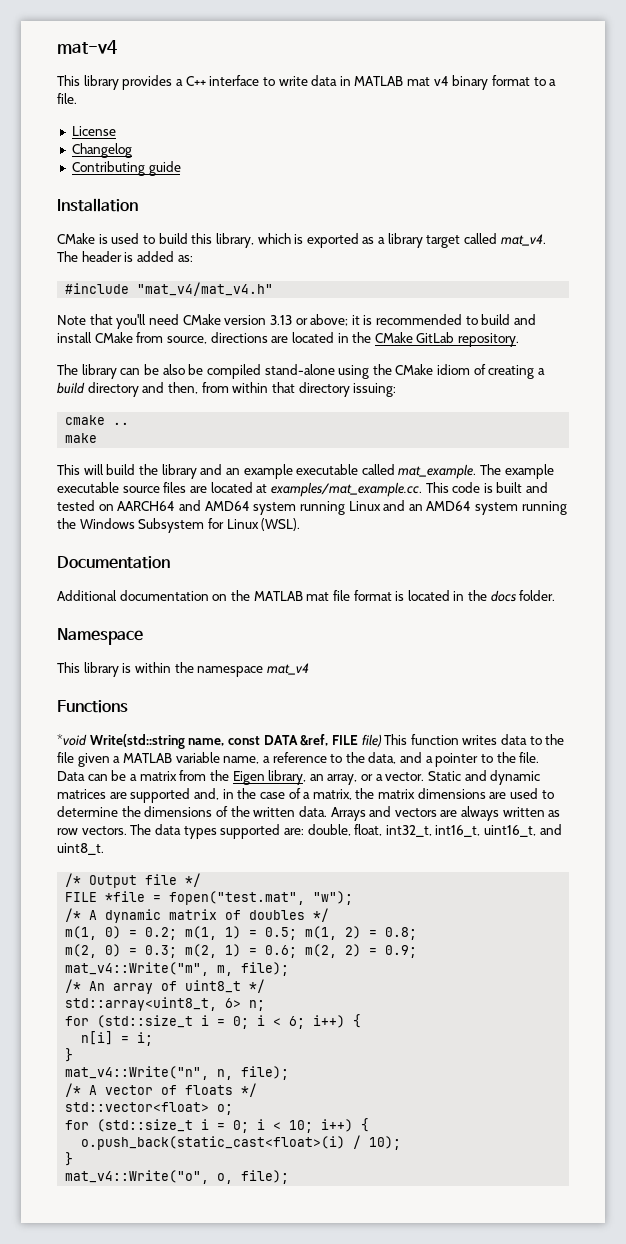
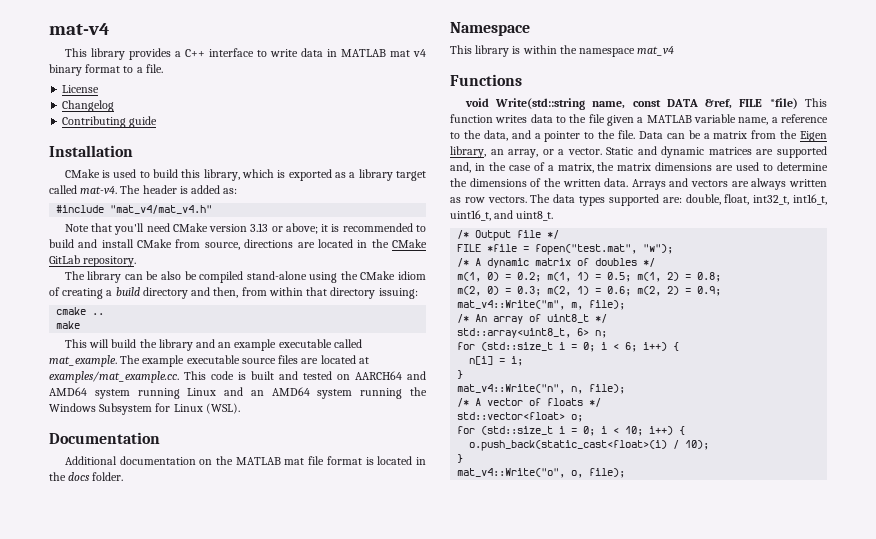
[500,234,546,246] mat_v4. -> [80,186,118,194] mat-v4.
[57,734,87,746] *void -> [464,98,489,107] void
[361,734,382,747] file) -> [769,98,798,109] *file)

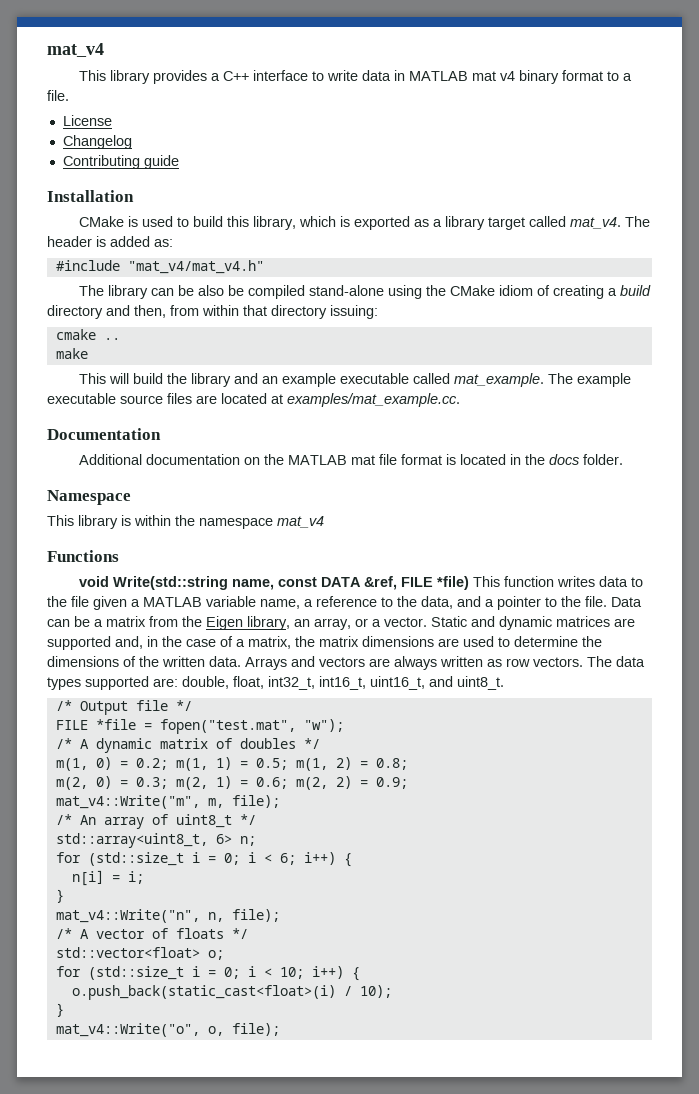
[49,23,110,35] mat-v4 -> [47,43,104,57] mat_v4
[80,186,118,194] mat-v4. -> [569,217,621,229] mat_v4.
[64,223,427,235] [49,239,428,250] [49,255,137,267] // Note that you'll need CMake version 3.13 or above; it is recommended to build and install CMake from source, directions are located in the CMake GitLab repository. -> (264, 267) none
[184,371,426,380] [49,387,427,399] [49,403,240,415] This code is built and tested on AARCH64 and AMD64 system running Linux and an AMD64 system running the Windows Subsystem for Linux (WSL). -> (460, 400) none

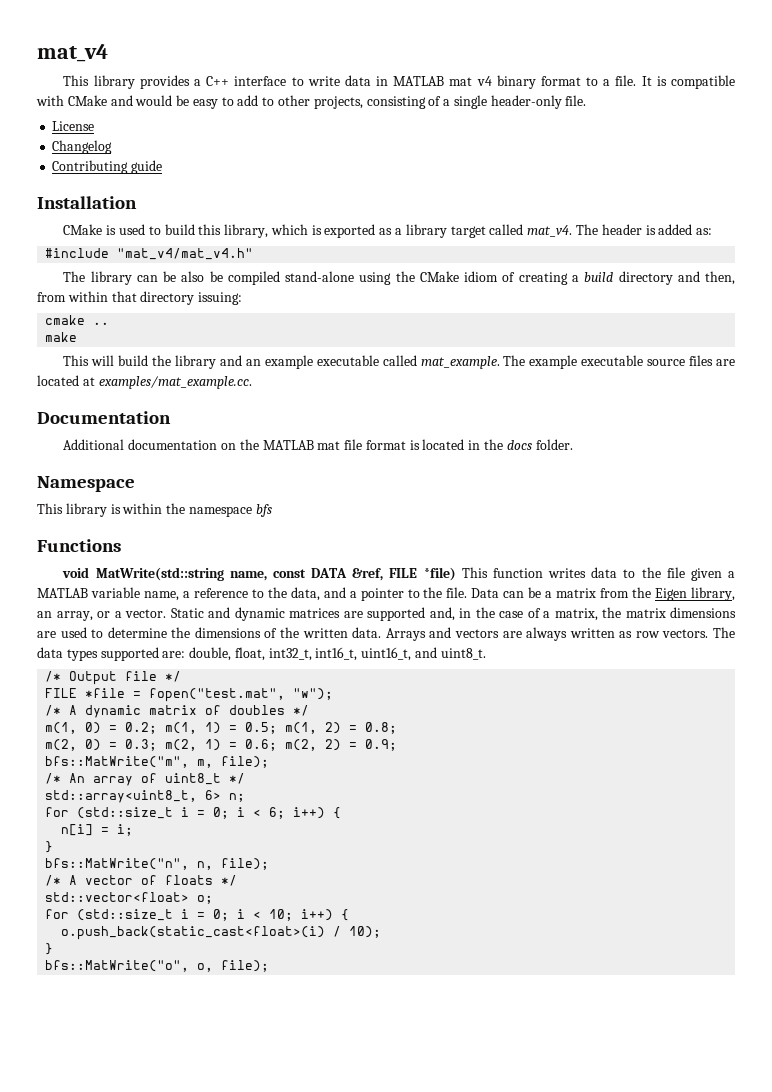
(69, 95) none -> [641,75,735,89] [36,95,587,109] It is compatible with CMake and would be easy to add to other projects, consisting of a single header-only file.
[277,516,324,528] mat_v4 -> [255,504,272,517] bfs
[112,576,228,590] Write(std::string -> [95,567,224,581] MatWrite(std::string
[55,795,200,809] mat_v4::Write("m", -> [45,756,190,768] bfs::MatWrite("m",
[55,909,200,923] mat_v4::Write("n", -> [45,858,190,870] bfs::MatWrite("n",
[55,1023,200,1037] mat_v4::Write("o", -> [45,960,190,972] bfs::MatWrite("o",

